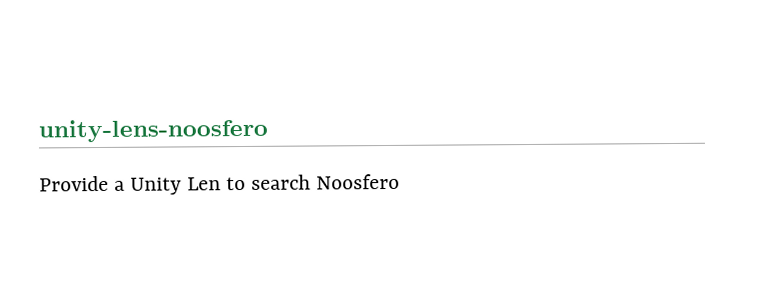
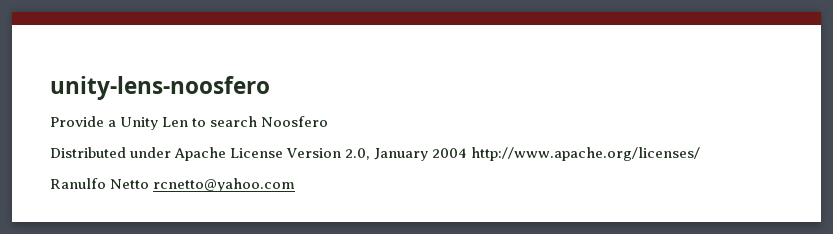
(401, 181) none -> [50,147,701,161] [50,178,296,192] // Distributed under Apache License Version 2.0, January 2004 http://www.apache.org/licenses/ // Ranulfo Netto rcnetto@yahoo.com

